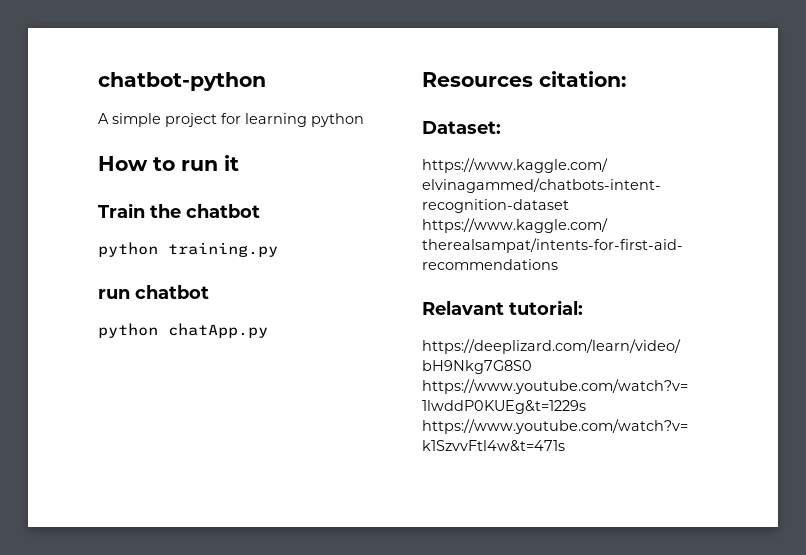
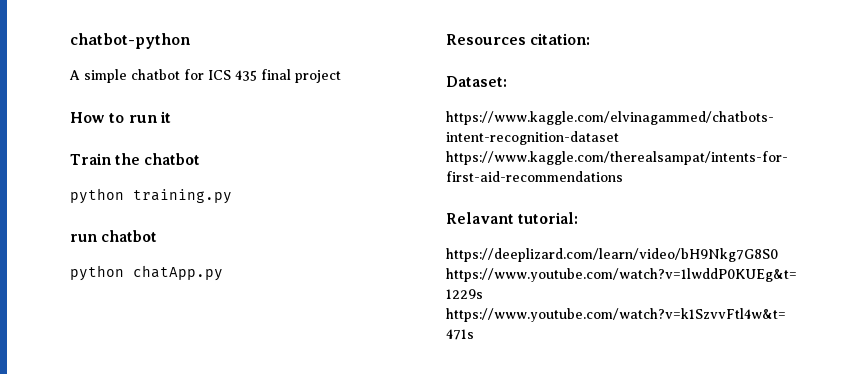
[165,113,364,127] project for learning python -> [131,69,341,83] chatbot for ICS 435 final project

